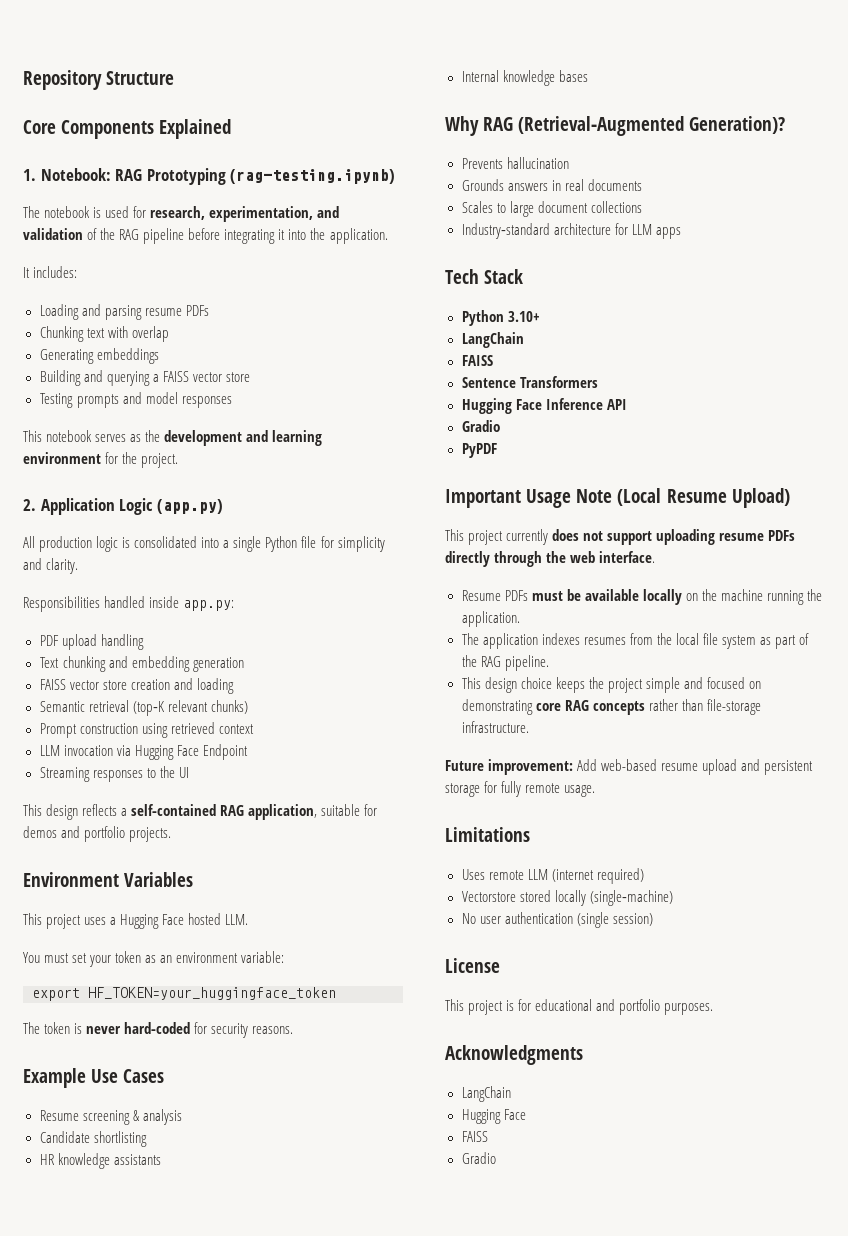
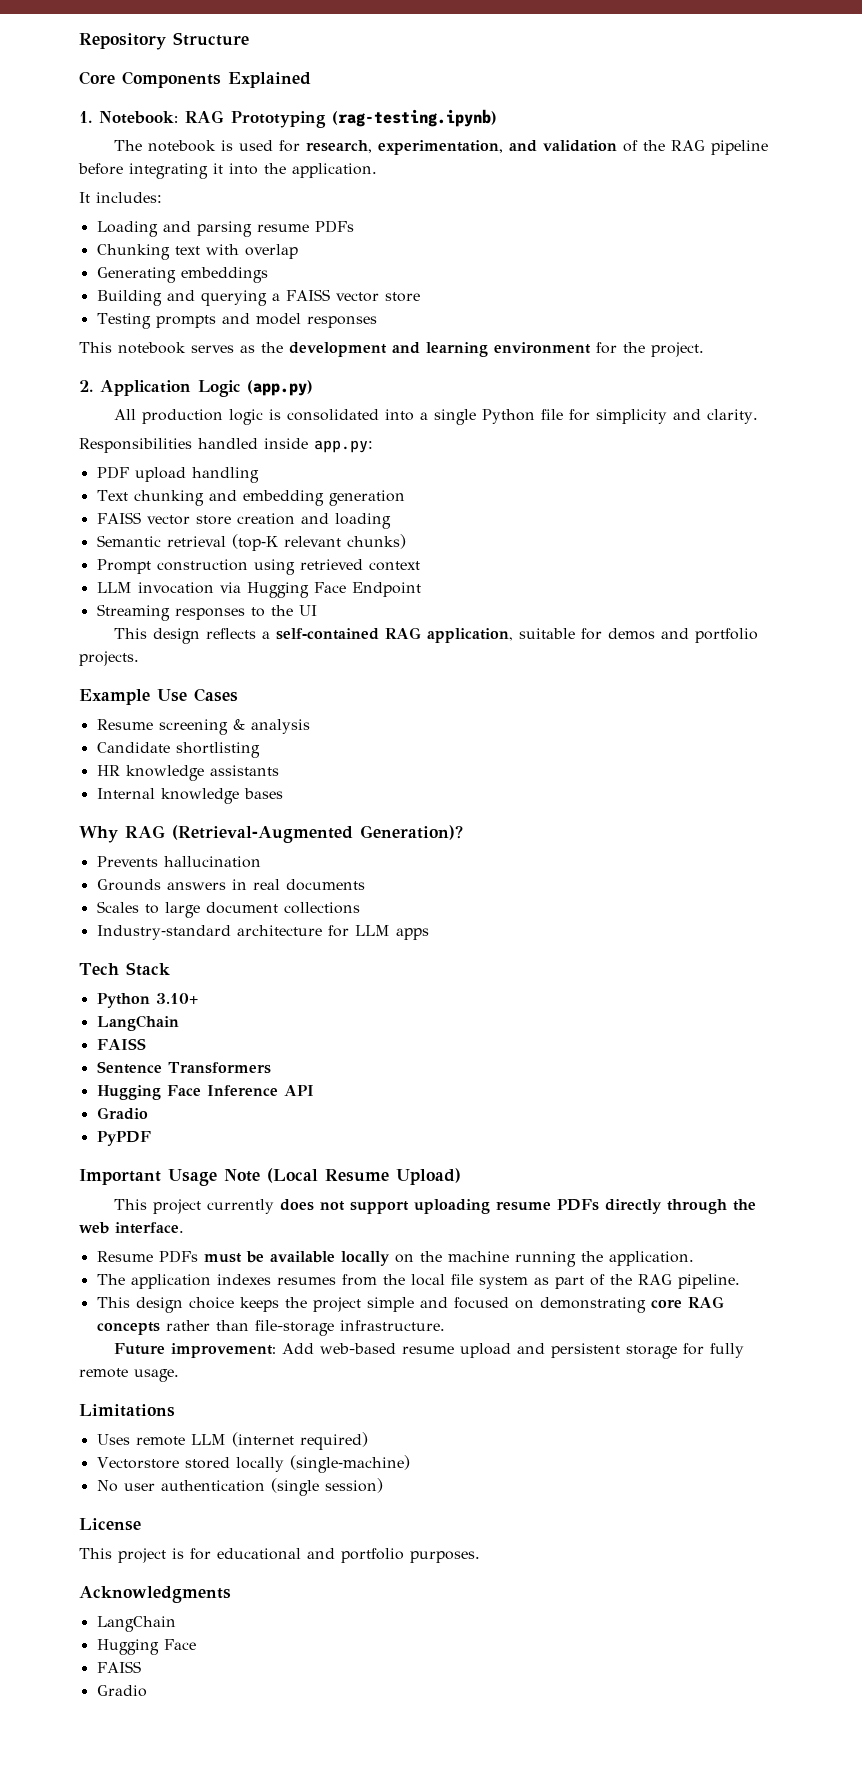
[23,872,194,887] [23,913,249,929] [23,951,285,967] [32,987,336,1001] [23,1022,294,1038] // Environment Variables // This project uses a Hugging Face hosted LLM. // You must set your token as an environment variable: // export HF_TOKEN=your_huggingface_token // The token is never hard‑coded for security reasons. -> (139, 658) none

